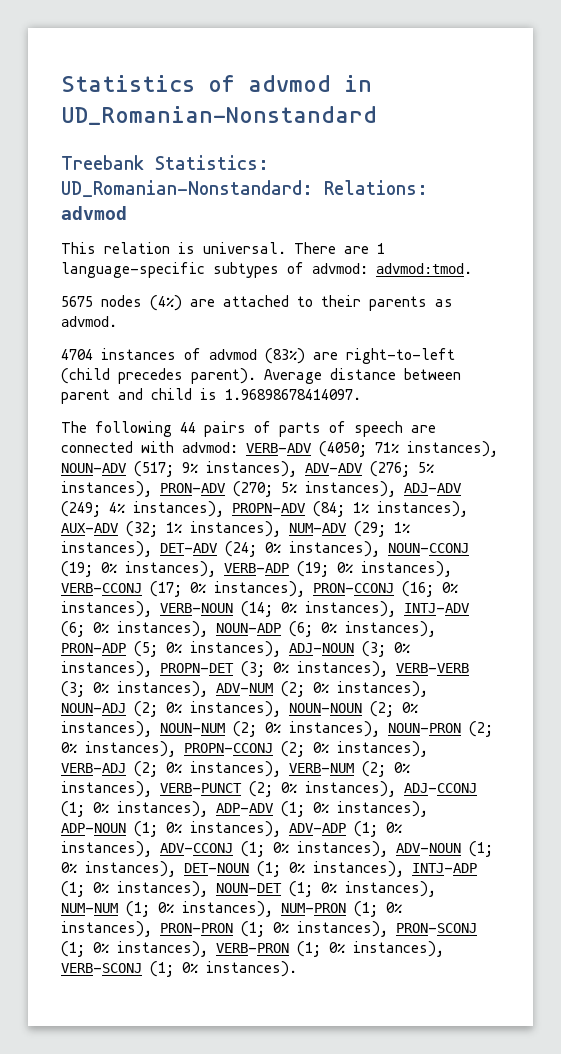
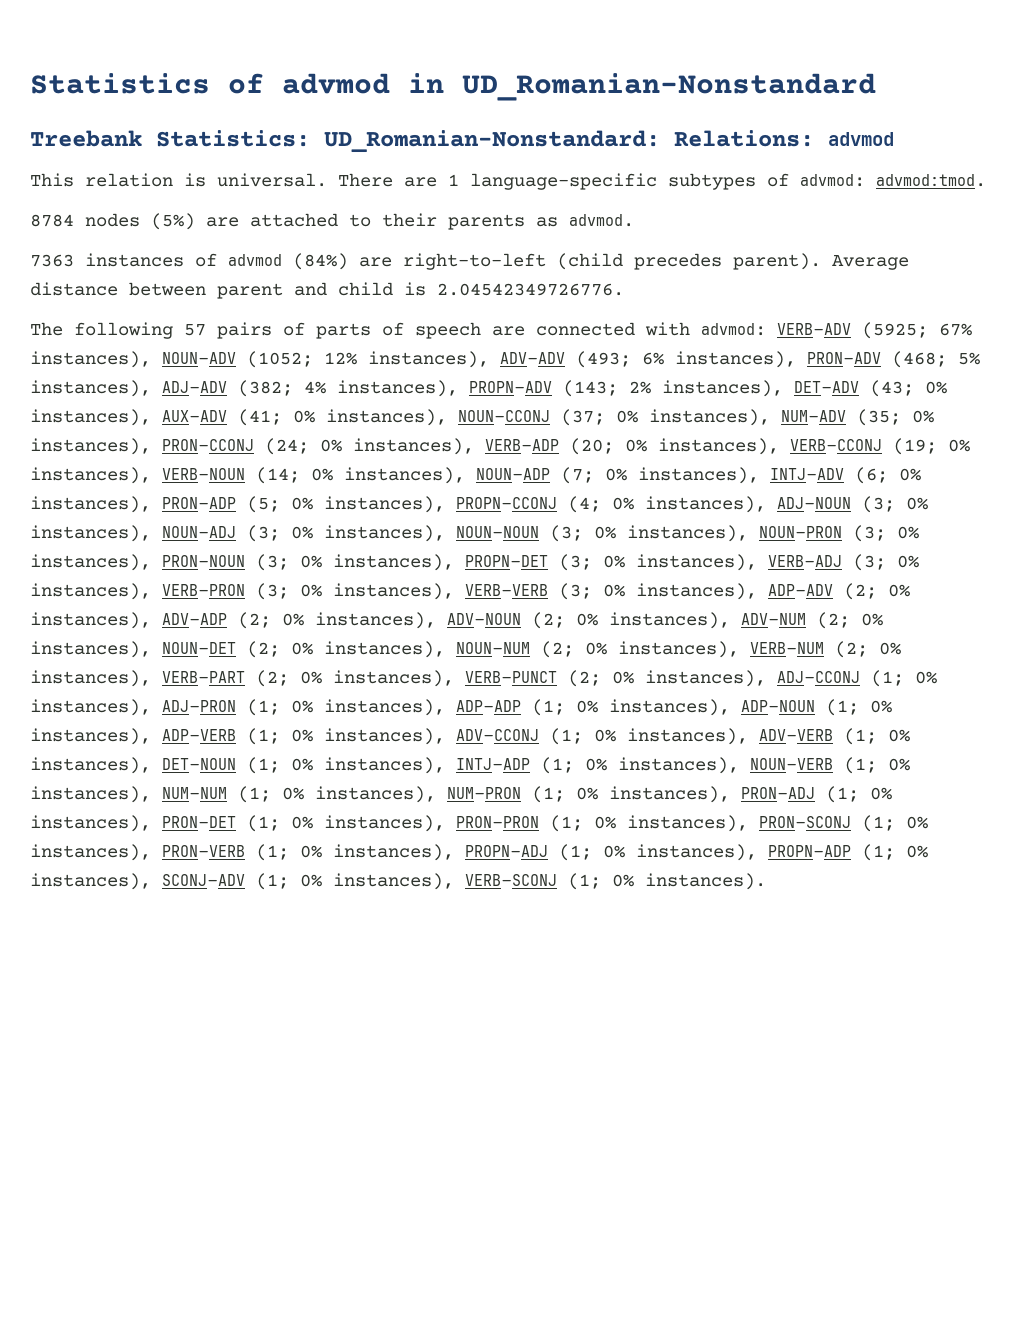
[61,295,182,311] 5675 nodes (4%) -> [30,213,195,230] 8784 nodes (5%)
[61,349,93,360] 4704 -> [30,254,74,267] 7363
[265,348,305,364] (83%) -> [293,253,348,270] (84%)
[225,389,361,400] 1.96898678414097. -> [437,283,624,296] 2.04542349726776.
[180,422,196,433] 44 -> [184,324,206,336] 57
[319,441,498,457] [61,461,434,477] (4050; 71% instances), NOUN-ADV (517; 9% instances), ADV-ADV (276; 5% -> [862,322,972,339] [30,351,664,368] (5925; 67% instances), NOUN-ADV (1052; 12% instances), ADV-ADV (493; 6%
[233,481,273,497] (270; -> [892,351,947,368] (468;
[61,501,101,517] (249; -> [238,380,293,397] (382;
[313,501,468,517] [61,521,410,537] [61,541,469,557] [61,561,452,577] [61,581,434,597] (84; 1% instances), AUX-ADV (32; 1% instances), NUM-ADV (29; 1% instances), DET-ADV (24; 0% instances), NOUN-CCONJ (19; 0% instances), VERB-ADP (19; 0% instances), VERB-CCONJ (17; 0% instances), PRON-CCONJ (16; -> [563,380,947,397] [30,409,934,426] [30,438,937,455] (143; 2% instances), DET-ADV (43; 0% instances), AUX-ADV (41; 0% instances), NOUN-CCONJ (37; 0% instances), NUM-ADV (35; 0% instances), PRON-CCONJ (24; 0% instances), VERB-ADP (20; 0% instances), VERB-CCONJ (19;
[404,603,470,613] [61,621,281,637] INTJ-ADV (6; 0% instances), NOUN-ADP -> [476,467,844,484] NOUN-ADP (7; 0% instances), INTJ-ADV
[289,641,410,657] [61,661,469,677] [61,681,428,697] [61,701,362,717] ADJ-NOUN (3; 0% instances), PROPN-DET (3; 0% instances), VERB-VERB (3; 0% instances), ADV-NUM (2; 0% instances), NOUN-ADJ (2; 0% instances), NOUN-NOUN -> [456,496,928,513] [30,525,919,542] [30,554,919,571] [30,583,910,600] [30,612,883,629] [30,641,236,658] PROPN-CCONJ (4; 0% instances), ADJ-NOUN (3; 0% instances), NOUN-ADJ (3; 0% instances), NOUN-NOUN (3; 0% instances), NOUN-PRON (3; 0% instances), PRON-NOUN (3; 0% instances), PROPN-DET (3; 0% instances), VERB-ADJ (3; 0% instances), VERB-PRON (3; 0% instances), VERB-VERB (3; 0% instances), ADP-ADV (2; 0% instances), ADV-ADP (2; 0% instances), ADV-NOUN (2; 0% instances), ADV-NUM (2; 0% instances), NOUN-DET
[388,721,493,737] [61,741,428,757] [61,761,354,777] NOUN-PRON (2; 0% instances), PROPN-CCONJ (2; 0% instances), VERB-ADJ (2; 0% instances), VERB-NUM -> [750,641,901,658] [30,670,245,687] VERB-NUM (2; 0% instances), VERB-PART
[216,803,274,813] ADP-ADV -> [162,699,521,716] ADJ-PRON (1; 0% instances), ADP-ADP
[289,823,346,833] ADV-ADP -> [162,729,236,741] ADP-VERB
[396,843,461,853] ADV-NOUN -> [759,729,833,741] ADV-VERB
[216,883,282,893] NOUN-DET -> [750,758,833,770] NOUN-VERB
(152, 929) none -> [741,786,892,803] [30,815,445,832] PRON-ADJ (1; 0% instances), PRON-DET (1; 0% instances),
[216,943,289,953] VERB-PRON -> [162,844,928,861] [30,873,245,890] PRON-VERB (1; 0% instances), PROPN-ADJ (1; 0% instances), PROPN-ADP (1; 0% instances), SCONJ-ADV

